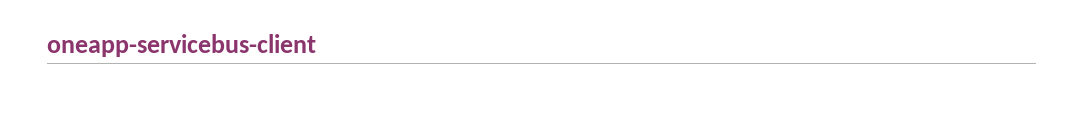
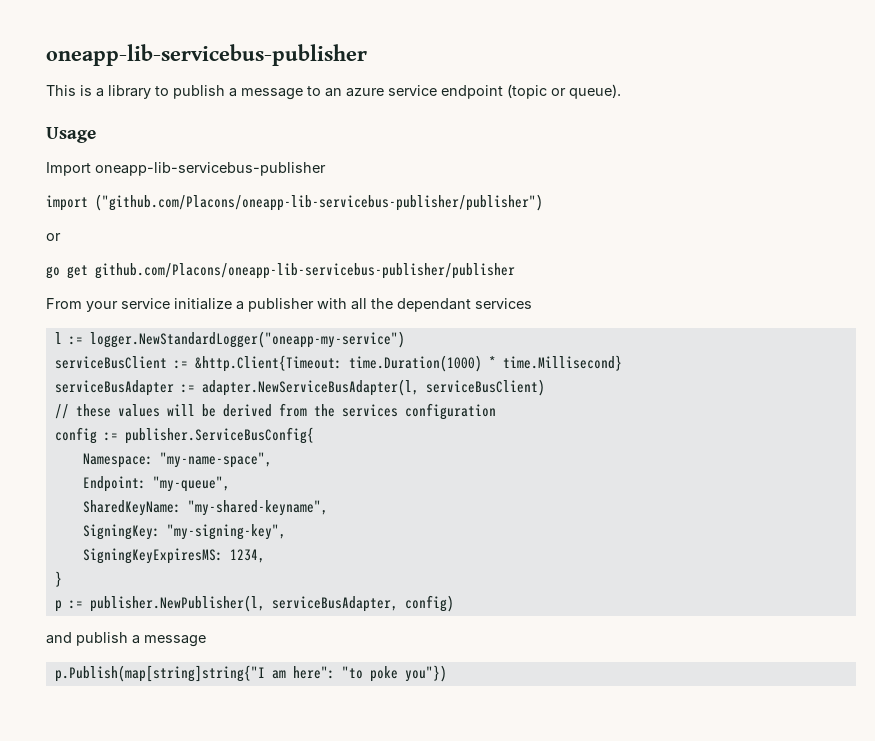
[47,34,316,57] oneapp-servicebus-client -> [46,44,367,66] [46,84,621,100] [46,127,96,143] [46,162,326,176] [46,194,543,211] [46,233,61,241] [46,263,515,279] [46,298,532,312] [54,331,405,348] [54,355,622,372] [54,379,545,396] [54,403,496,420] [54,427,314,444] [82,452,272,468] [82,476,230,492] [82,500,328,516] [82,524,286,540] [82,548,265,564] [54,571,62,587] [54,595,454,612] [46,632,206,647] [54,665,447,682] oneapp-lib-servicebus-publisher // This is a library to publish a message to an azure service endpoint (topic or queue). // Usage // Import oneapp-lib-servicebus-publisher // import ("github.com/Placons/oneapp-lib-servicebus-publisher/publisher") // or // go get github.com/Placons/oneapp-lib-servicebus-publisher/publisher // From your service initialize a publisher with all the dependant services // l := logger.NewStandardLogger("oneapp-my-service") // serviceBusClient := &http.Client{Timeout: time.Duration(1000) * time.Millisecond} // serviceBusAdapter := adapter.NewServiceBusAdapter(l, serviceBusClient) // // these values will be derived from the services configuration // config := publisher.ServiceBusConfig{ // Namespace: "my-name-space", // Endpoint: "my-queue", // SharedKeyName: "my-shared-keyname", // SigningKey: "my-signing-key", // SigningKeyExpiresMS: 1234, // } // p := publisher.NewPublisher(l, serviceBusAdapter, config) // and publish a message // p.Publish(map[string]string{"I am here": "to poke you"})

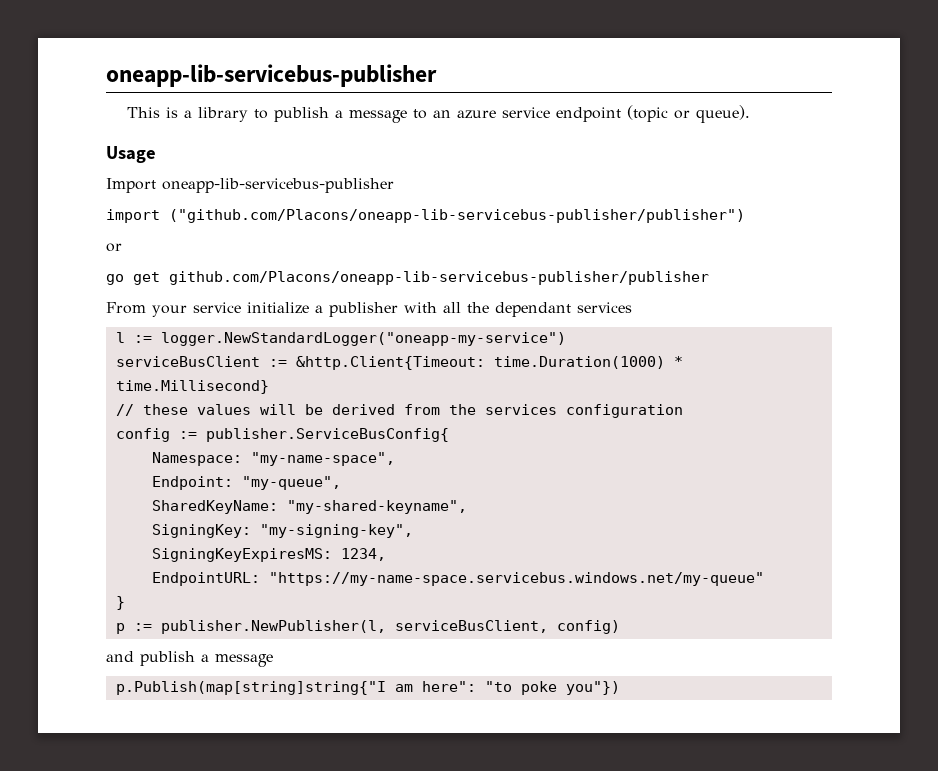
[54,379,545,396] // serviceBusAdapter := adapter.NewServiceBusAdapter(l, serviceBusClient) -> (269, 387) none
(265, 556) none -> [151,572,764,586] // EndpointURL: "https://my-name-space.servicebus.windows.net/my-queue"
[271,596,398,612] serviceBusAdapter, -> [394,620,548,633] serviceBusClient,

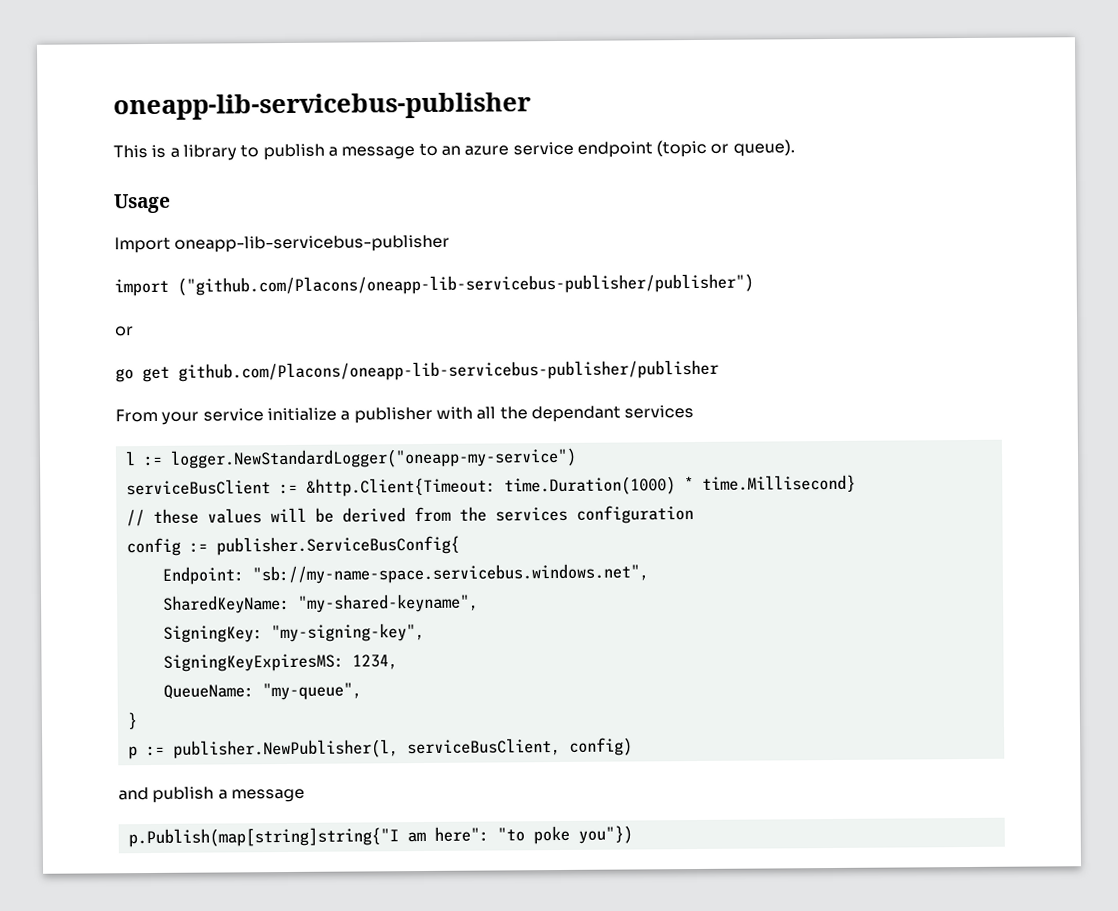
[151,452,395,466] // Namespace: "my-name-space", -> (460, 545) none
[241,476,341,490] "my-queue", -> [251,563,649,585] "sb://my-name-space.servicebus.windows.net",
[151,572,764,586] EndpointURL: "https://my-name-space.servicebus.windows.net/my-queue" -> [162,682,362,701] QueueName: "my-queue",

